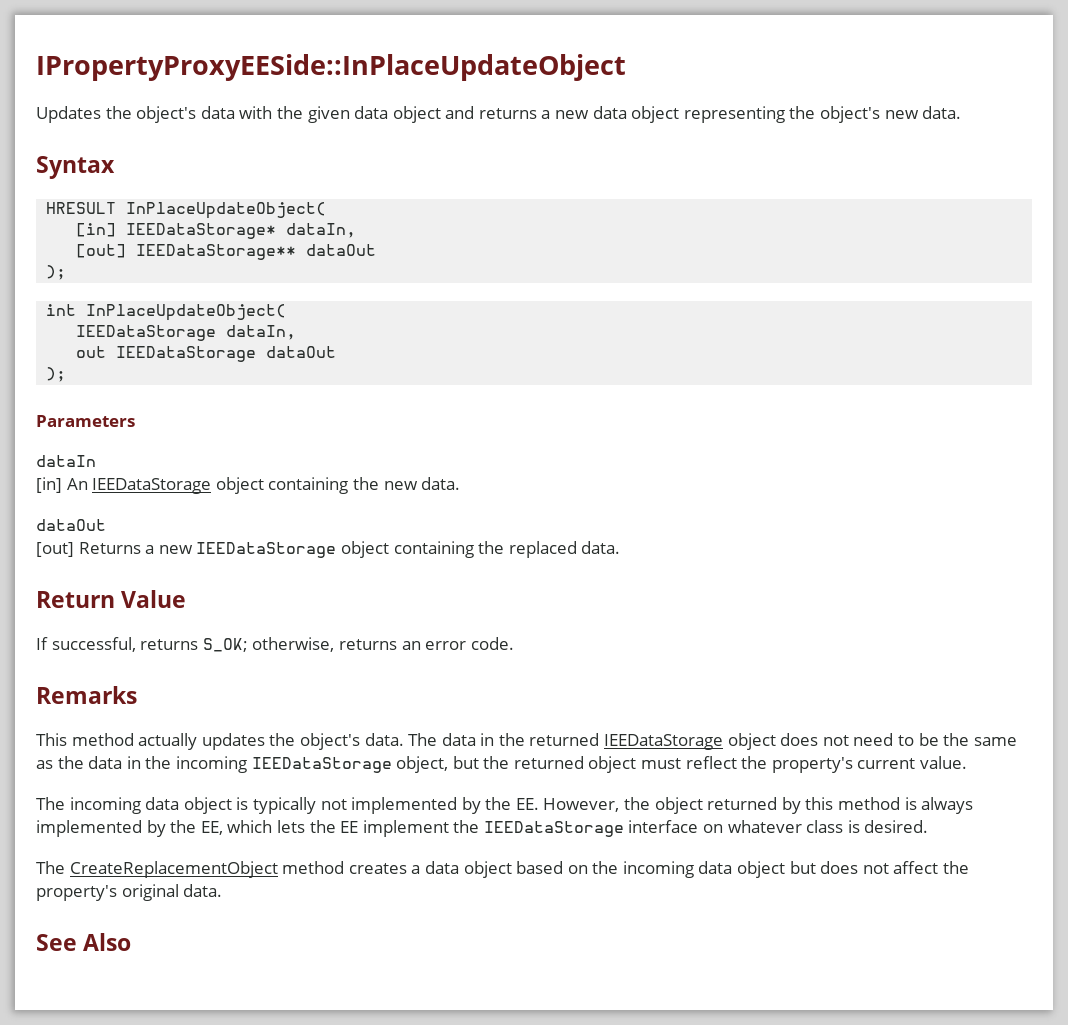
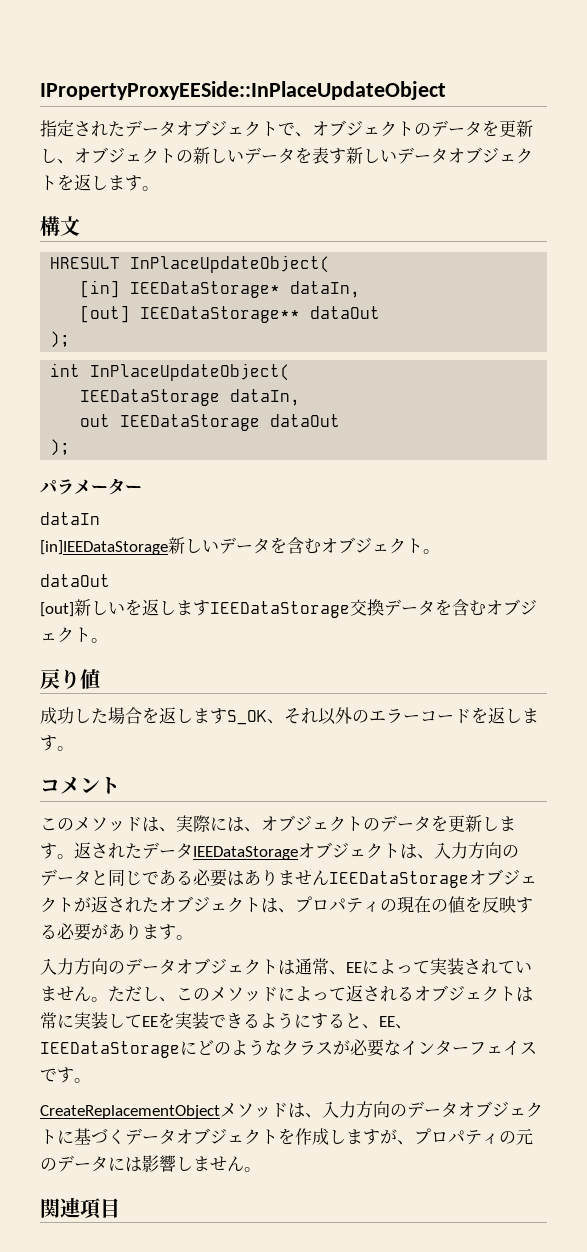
[36,106,962,123] [36,156,115,179] Updates the object's data with the given data object and returns a new data object representing the object's new data. // Syntax -> [40,120,533,137] [40,147,533,164] [40,174,159,191] [40,216,80,236] 指定されたデータオブジェクトで、オブジェクトのデータを更新し、オブジェクトの新しいデータを表す新しいデータオブジェクトを返します。 // 構文
[36,415,135,427] [36,455,96,467] [36,477,461,494] [36,519,106,531] [36,541,621,558] [36,590,187,608] [36,637,514,652] [36,686,137,704] [36,733,1017,750] [36,756,968,773] [36,797,974,814] [36,820,929,837] [36,861,970,878] [36,884,223,901] [36,933,132,951] Parameters // dataIn // [in] An IEEDataStorage object containing the new data. // dataOut // [out] Returns a new IEEDataStorage object containing the replaced data. // Return Value // If successful, returns S_OK; otherwise, returns an error code. // Remarks // This method actually updates the object's data. The data in the returned IEEDataStorage object does not need to be the same as the data in the incoming IEEDataStorage object, but the returned object must reflect the property's current value. // The incoming data object is typically not implemented by the EE. However, the object returned by this method is always implemented by the EE, which lets the EE implement the IEEDataStorage interface on whatever class is desired. // The CreateReplacementObject method creates a data object based on the incoming data object but does not affect the property's original data. // See Also -> [40,478,142,495] [40,512,100,525] [40,537,440,555] [40,574,110,587] [40,599,537,618] [40,627,108,643] [40,668,100,689] [40,707,539,725] [40,735,74,751] [40,777,120,794] [40,815,516,832] [40,842,519,860] [40,869,537,888] [40,896,533,913] [40,923,193,941] [40,958,532,975] [40,985,533,1002] [40,1012,412,1029] [40,1039,537,1058] [40,1067,91,1083] [40,1101,543,1119] [40,1128,533,1145] [40,1155,261,1172] [40,1197,120,1219] パラメーター // dataIn // [in]IEEDataStorage新しいデータを含むオブジェクト。 // dataOut // [out]新しいを返しますIEEDataStorage交換データを含むオブジェクト。 // 戻り値 // 成功した場合を返しますS_OK、それ以外のエラーコードを返します。 // コメント // このメソッドは、実際には、オブジェクトのデータを更新します。返されたデータIEEDataStorageオブジェクトは、入力方向のデータと同じである必要はありませんIEEDataStorageオブジェクトが返されたオブジェクトは、プロパティの現在の値を反映する必要があります。 // 入力方向のデータオブジェクトは通常、EEによって実装されていません。ただし、このメソッドによって返されるオブジェクトは常に実装してEEを実装できるようにすると、EE、IEEDataStorageにどのようなクラスが必要なインターフェイスです。 // CreateReplacementObjectメソッドは、入力方向のデータオブジェクトに基づくデータオブジェクトを作成しますが、プロパティの元のデータには影響しません。 // 関連項目

